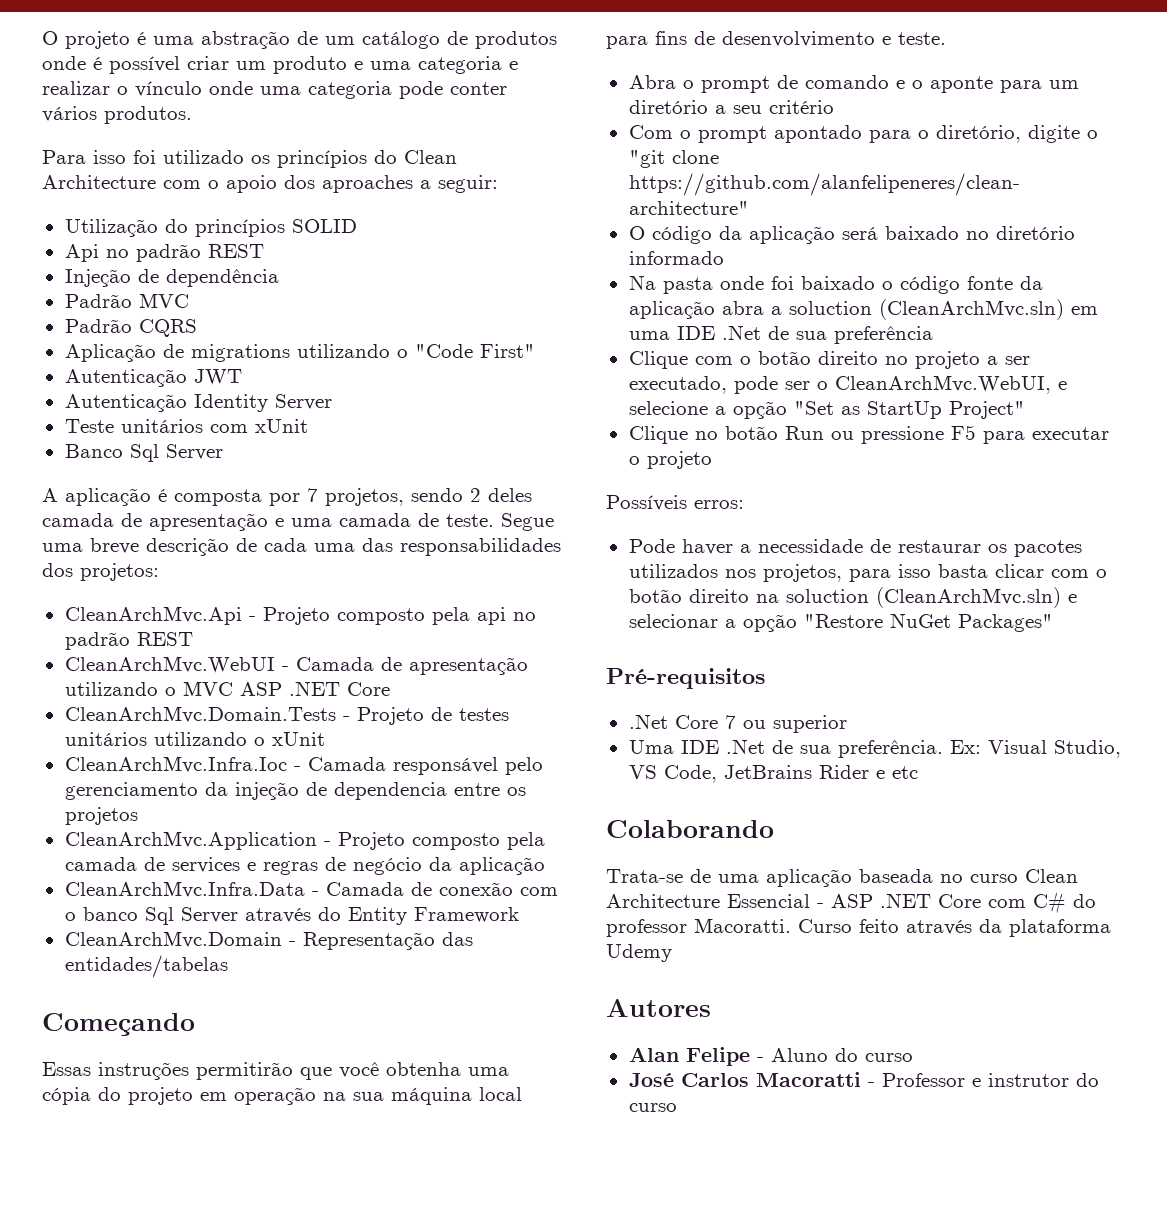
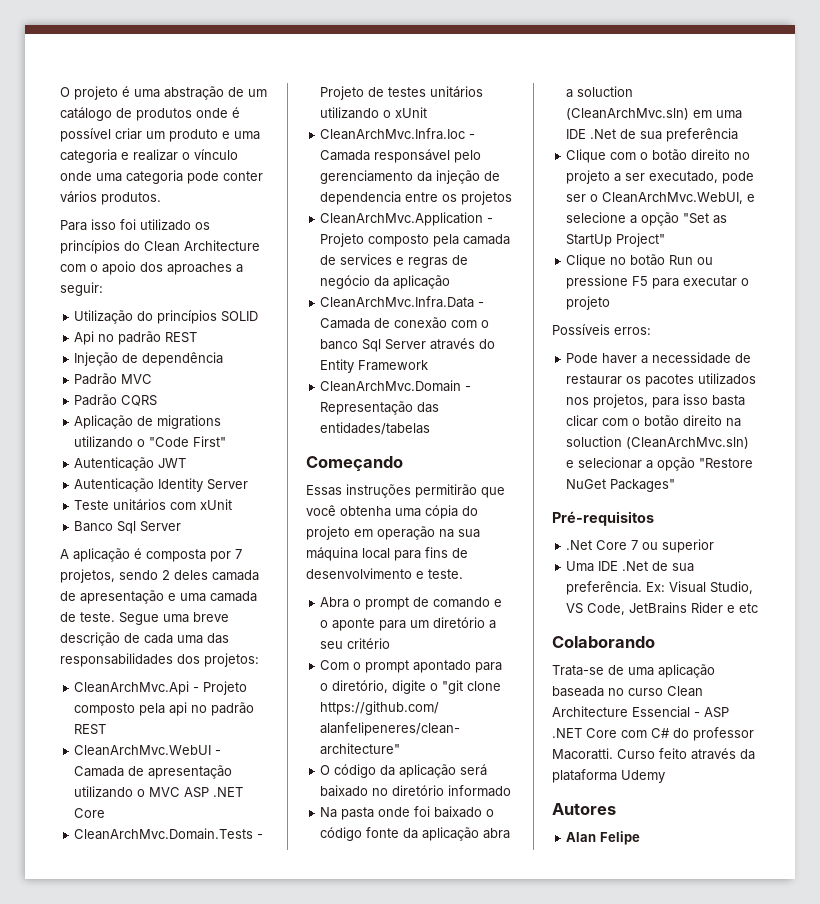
[756,1048,913,1062] [628,1072,1099,1087] [628,1103,677,1112] - Aluno do curso // José Carlos Macoratti - Professor e instrutor do curso -> (641, 838) none

